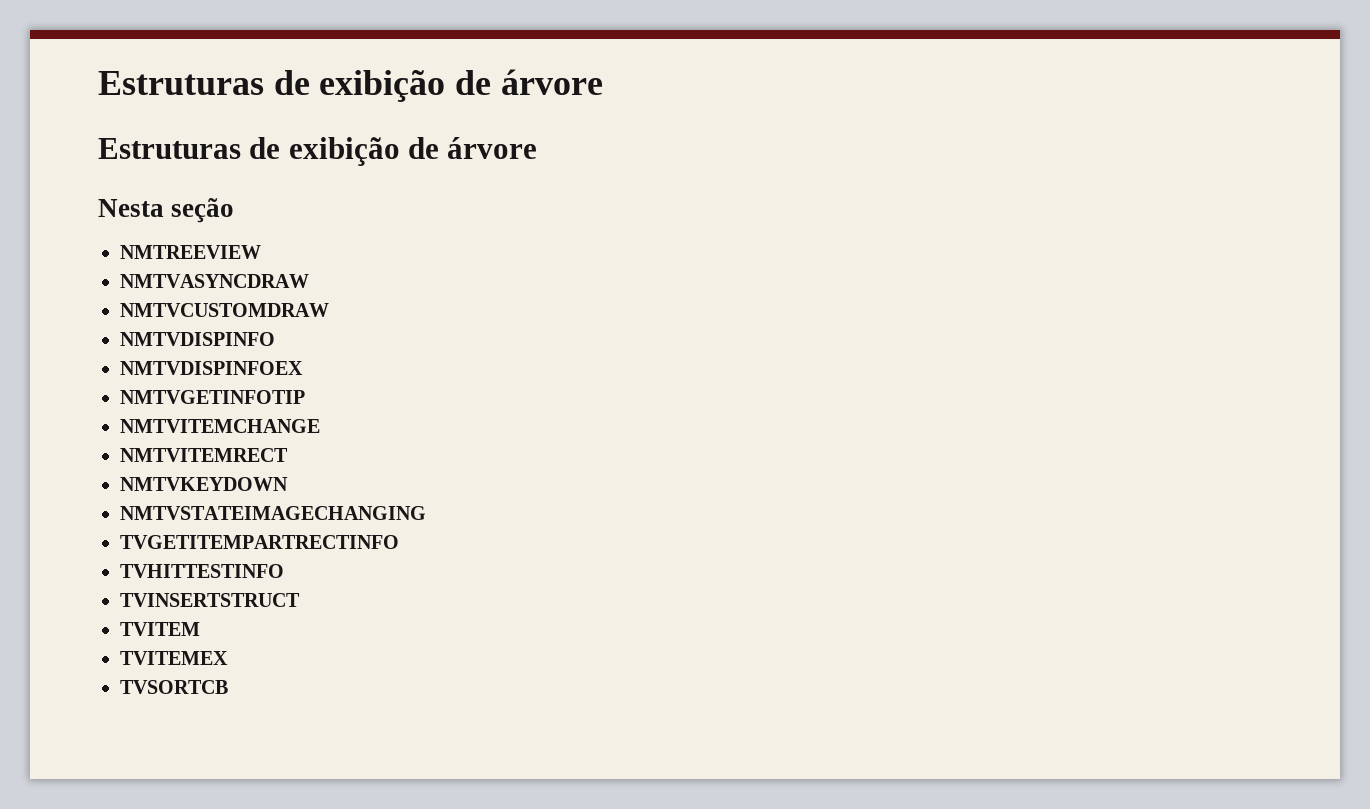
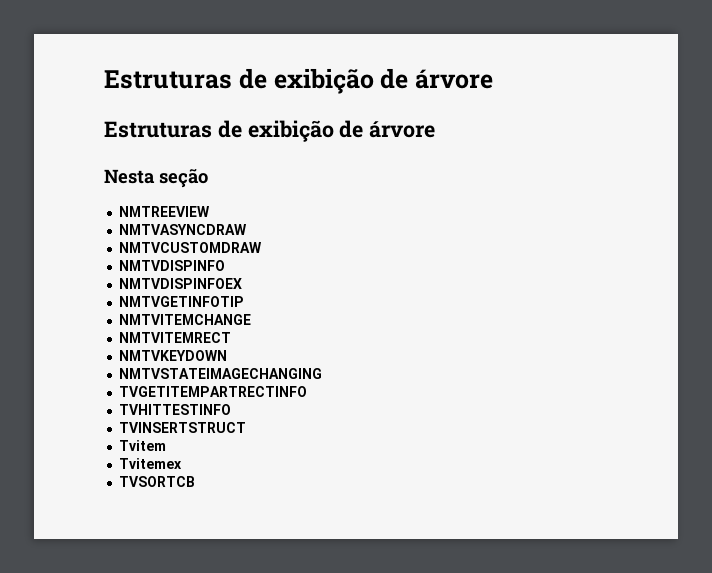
[120,622,200,636] [120,651,228,665] TVITEM // TVITEMEX -> [119,440,167,451] [119,458,183,469] Tvitem // Tvitemex

